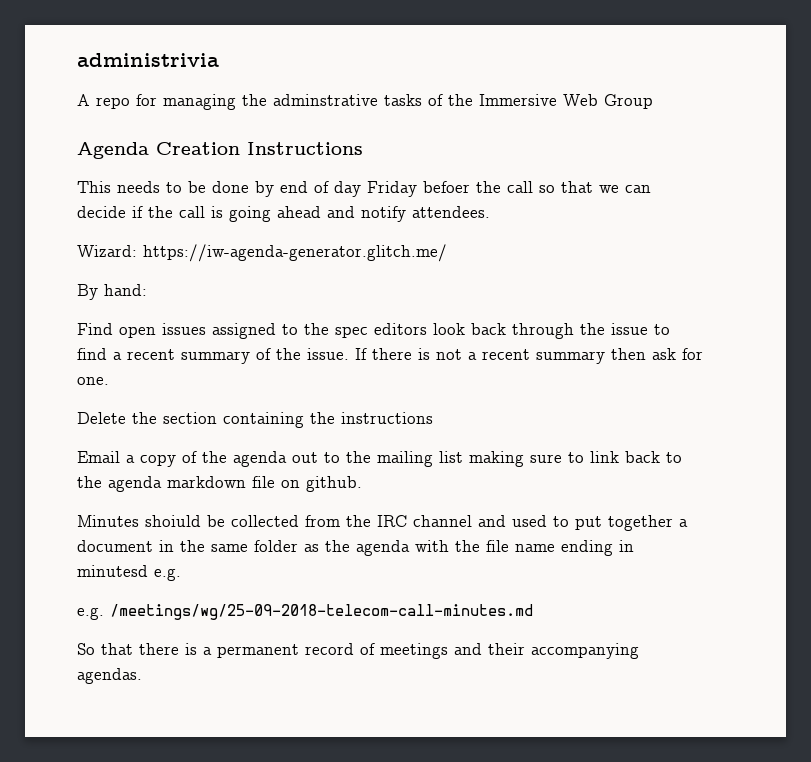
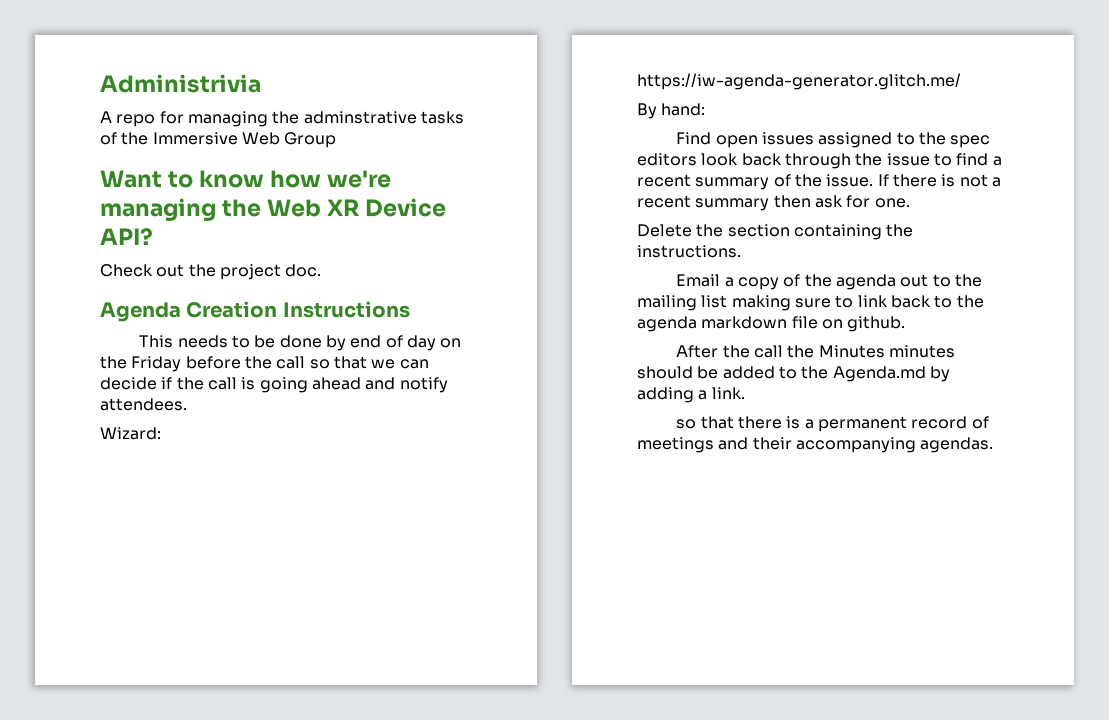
[77,53,219,67] administrivia -> [100,74,261,93] Administrivia
(653, 101) none -> [100,170,392,188] [100,198,447,221] [100,228,153,245] [100,264,322,280] // Want to know how we're managing the Web XR Device API? // Check out the project doc.
[367,181,470,197] Friday befoer -> [440,338,462,348] [100,356,241,372] on the Friday before
[341,412,433,424] instructions -> [637,245,741,258] instructions.
[77,515,688,531] [77,540,634,556] [77,565,181,581] [77,604,533,620] [77,643,95,655] Minutes shoiuld be collected from the IRC channel and used to put together a document in the same folder as the agenda with the file name ending in minutesd e.g. // e.g. /meetings/wg/25-09-2018-telecom-call-minutes.md // So -> [676,345,955,358] [637,366,950,382] [637,387,745,403] [676,419,697,429] After the call the Minutes minutes should be added to the Agenda.md by adding a link. // so

